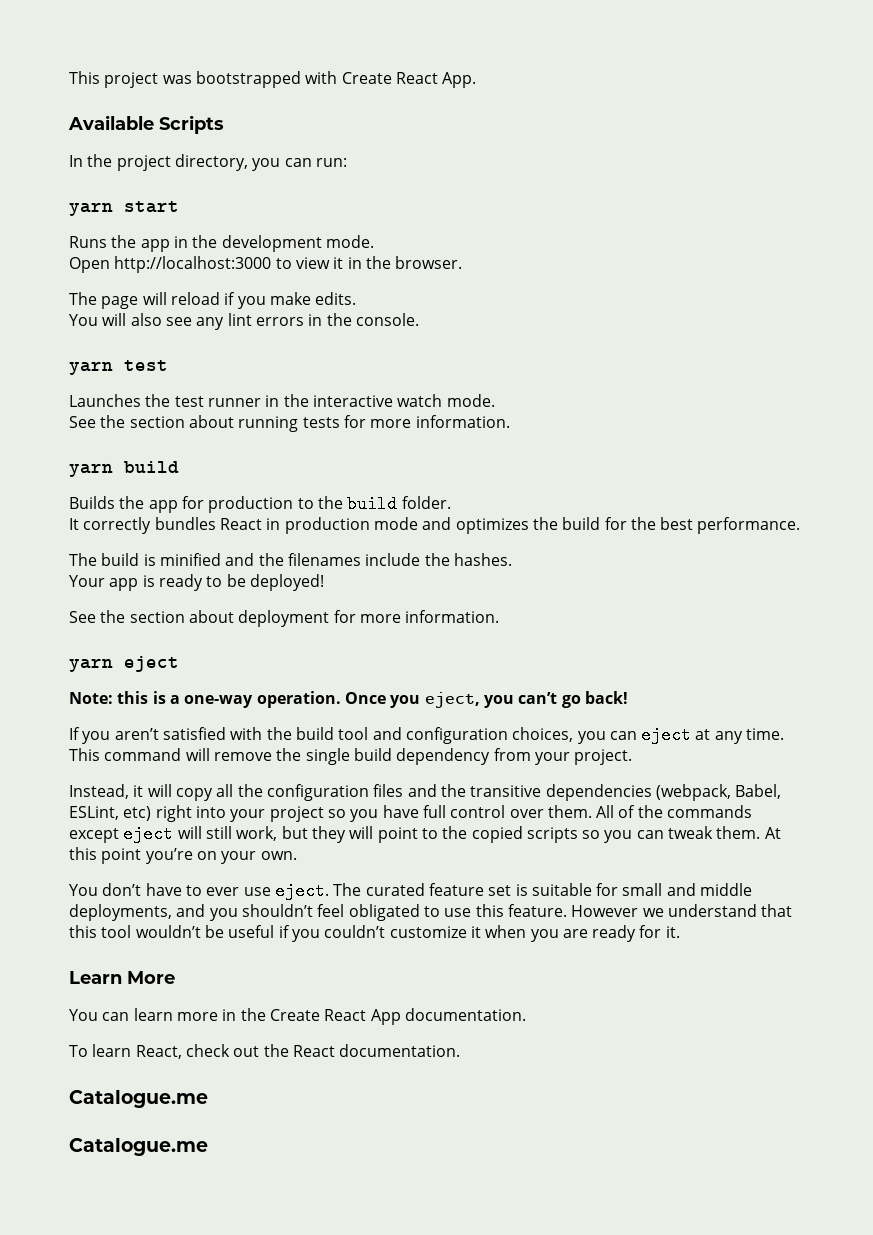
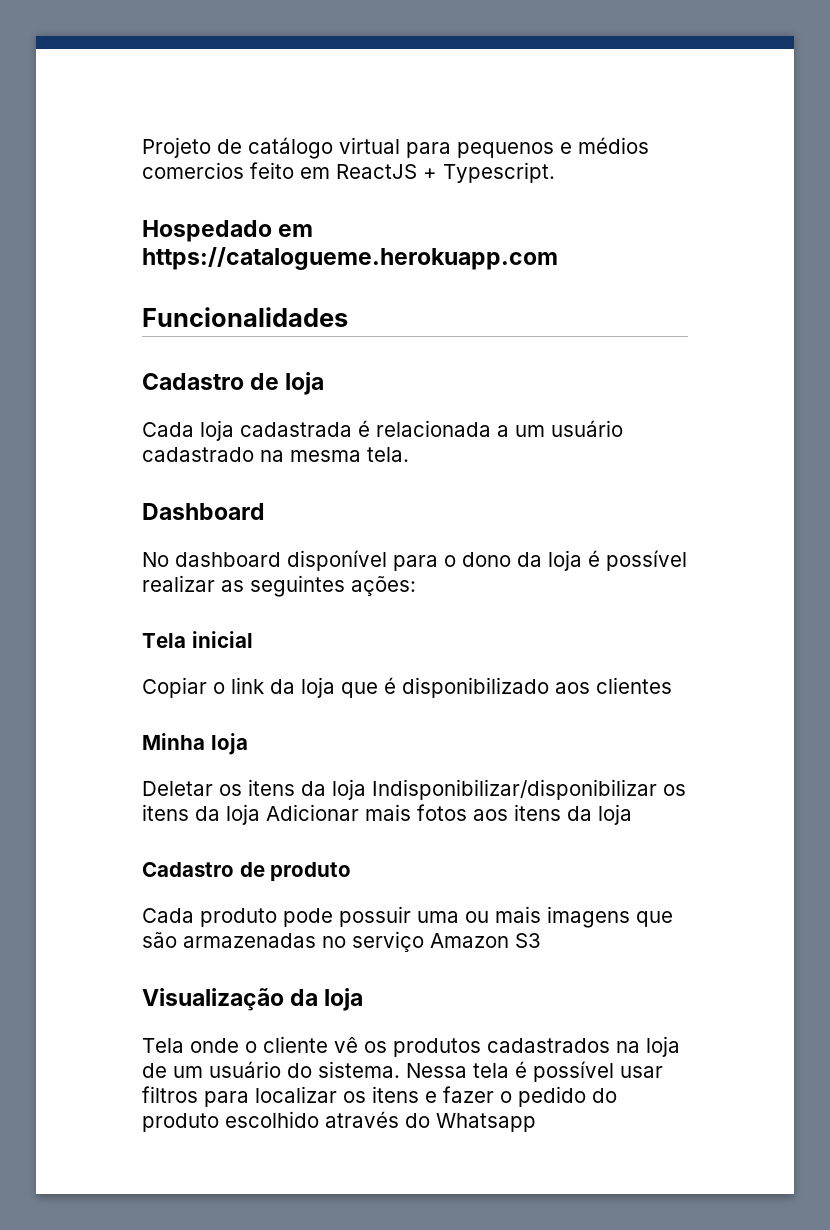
[69,71,477,88] [68,115,224,134] [69,154,347,171] [69,201,179,216] [69,235,374,252] [69,256,463,273] [69,292,357,309] [69,313,419,330] [69,360,168,375] [69,394,495,407] [69,415,510,432] [69,461,179,477] [69,495,451,513] [69,517,801,534] [69,553,512,566] [69,574,324,591] [69,610,500,627] [69,656,179,672] [69,691,628,708] [69,726,785,744] [69,748,633,765] [69,784,782,801] [69,805,753,822] [69,825,781,843] [69,847,297,864] [69,882,753,900] [69,904,793,921] [69,925,680,942] [69,971,175,984] [69,1008,526,1025] [69,1044,461,1059] [69,1090,208,1108] [69,1138,208,1156] This project was bootstrapped with Create React App. // Available Scripts // In the project directory, you can run: // yarn start // Runs the app in the development mode. // Open http://localhost:3000 to view it in the browser. // The page will reload if you make edits. // You will also see any lint errors in the console. // yarn test // Launches the test runner in the interactive watch mode. // See the section about running tests for more information. // yarn build // Builds the app for production to the build folder. // It correctly bundles React in production mode and optimizes the build for the best performance. // The build is minified and the filenames include the hashes. // Your app is ready to be deployed! // See the section about deployment for more information. // yarn eject // Note: this is a one-way operation. Once you eject, you can’t go back! // If you aren’t satisfied with the build tool and configuration choices, you can eject at any time. This command will remove the single build dependency from your project. // Instead, it will copy all the configuration files and the transitive dependencies (webpack, Babel, ESLint, etc) right into your project so you have full control over them. All of the commands except eject will still work, but they will point to the copied scripts so you can tweak them. At this point you’re on your own. // You don’t have to ever use eject. The curated feature set is suitable for small and middle deployments, and you shouldn’t feel obligated to use this feature. However we understand that this tool wouldn’t be useful if you couldn’t customize it when you are ready for it. // Learn More // You can learn more in the Create React App documentation. // To learn React, check out the React documentation. // Catalogue.me // Catalogue.me -> [142,137,649,159] [142,162,555,183] [142,220,314,242] [142,247,558,270] [142,307,348,327] [142,372,325,395] [142,420,623,441] [142,447,409,462] [142,503,265,520] [142,550,687,571] [142,575,416,597] [142,631,253,648] [142,677,672,698] [142,733,248,755] [142,779,686,800] [142,804,632,825] [142,862,352,881] [142,906,673,928] [142,931,541,952] [142,988,364,1011] [142,1036,680,1057] [142,1061,663,1082] [142,1086,617,1107] [142,1111,536,1132] Projeto de catálogo virtual para pequenos e médios comercios feito em ReactJS + Typescript. // Hospedado em https://catalogueme.herokuapp.com // Funcionalidades // Cadastro de loja // Cada loja cadastrada é relacionada a um usuário cadastrado na mesma tela. // Dashboard // No dashboard disponível para o dono da loja é possível realizar as seguintes ações: // Tela inicial // Copiar o link da loja que é disponibilizado aos clientes // Minha loja // Deletar os itens da loja Indisponibilizar/disponibilizar os itens da loja Adicionar mais fotos aos itens da loja // Cadastro de produto // Cada produto pode possuir uma ou mais imagens que são armazenadas no serviço Amazon S3 // Visualização da loja // Tela onde o cliente vê os produtos cadastrados na loja de um usuário do sistema. Nessa tela é possível usar filtros para localizar os itens e fazer o pedido do produto escolhido através do Whatsapp

